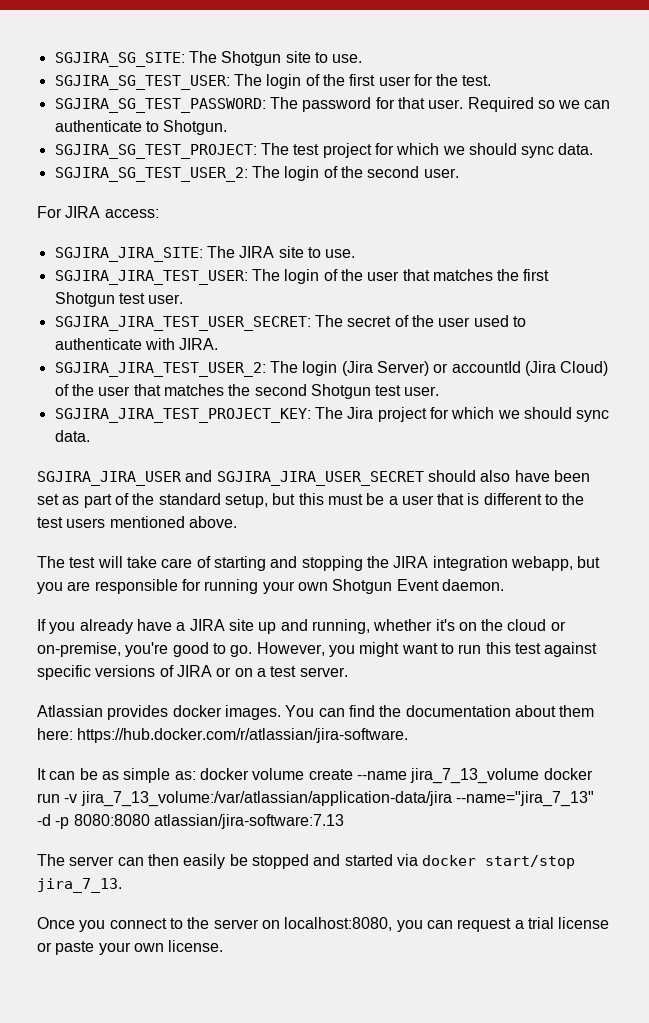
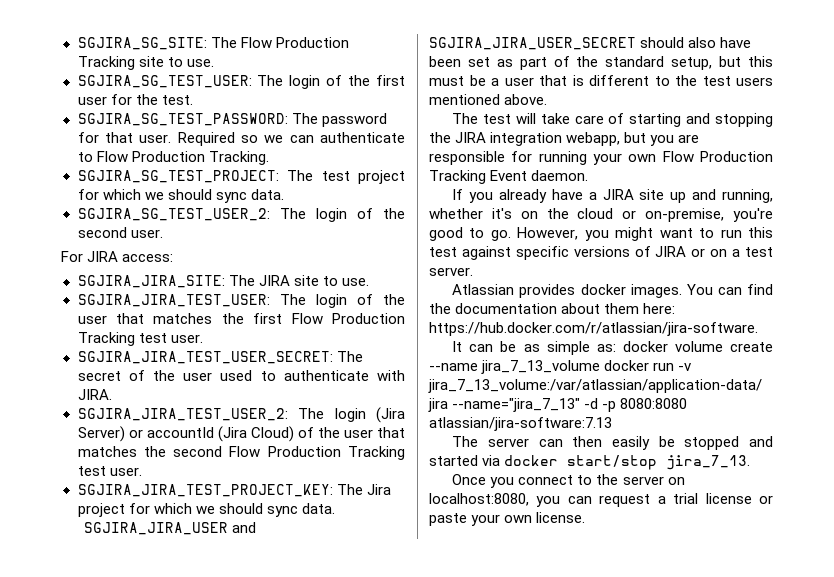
[221,51,282,66] Shotgun -> [240,37,349,48] [77,56,135,70] Flow Production Tracking
[163,120,228,135] Shotgun. -> [96,151,269,165] Flow Production Tracking.
[54,292,115,307] Shotgun -> [291,313,405,324] [77,332,135,346] Flow Production Tracking
[310,384,371,399] Shotgun -> [229,446,406,460] Flow Production Tracking
[332,579,393,594] Shotgun -> [662,151,773,162] [429,170,486,184] Flow Production Tracking

